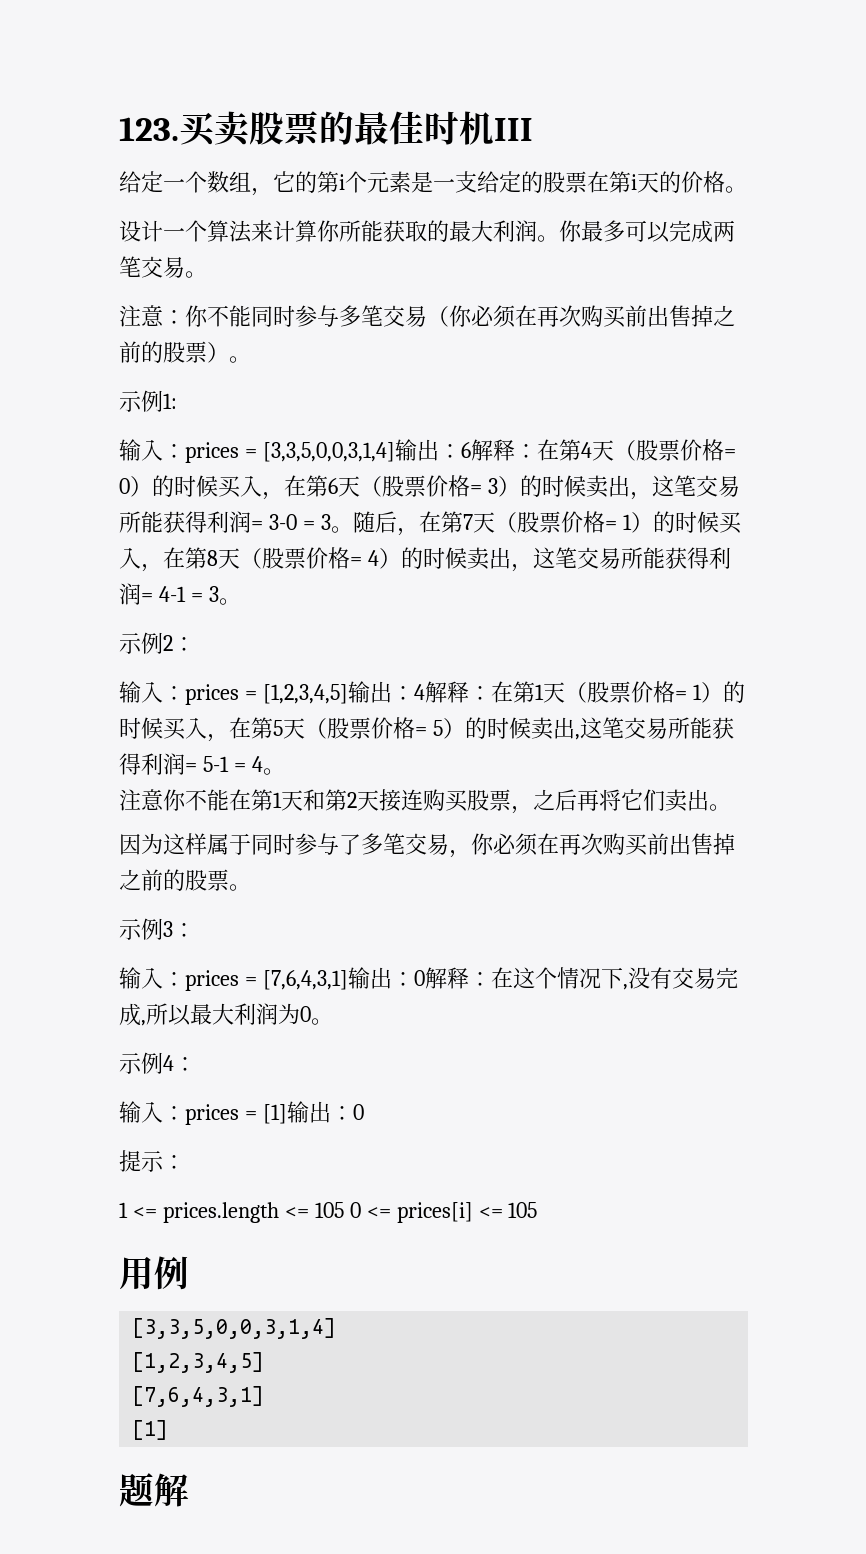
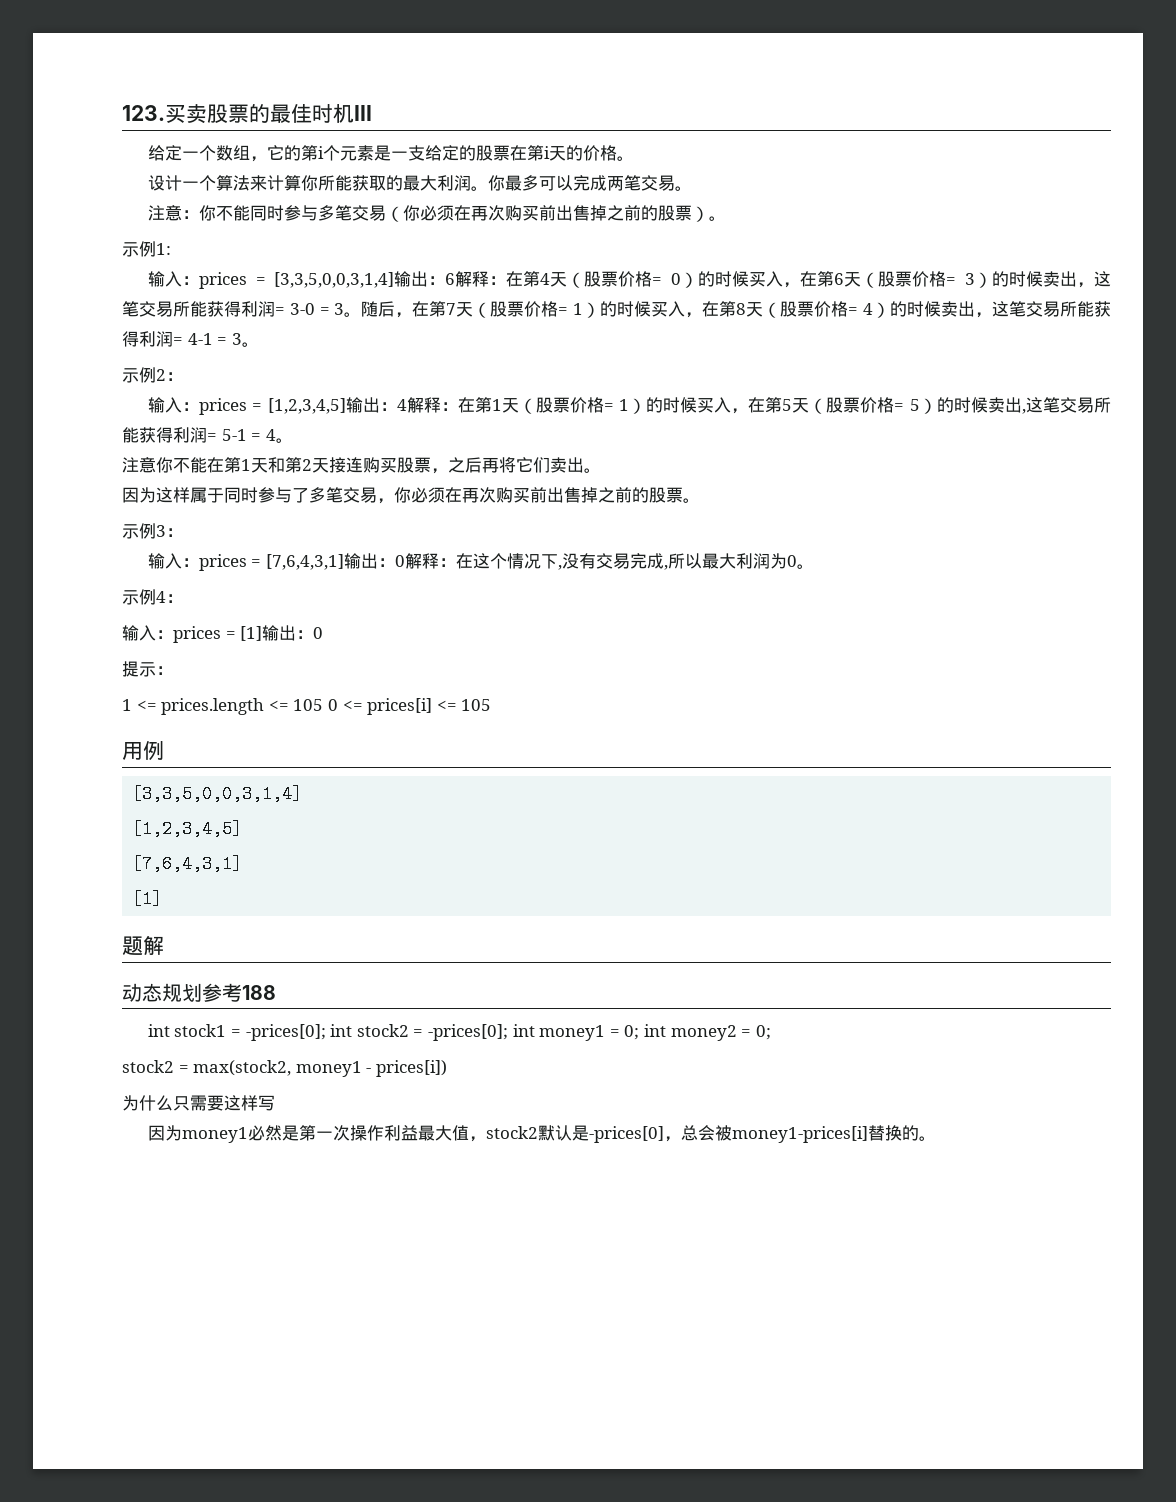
(189, 1490) none -> [122,983,276,1002] [147,1024,771,1041] [122,1060,447,1077] [122,1095,275,1111] [147,1125,936,1143] // 动态规划参考188 // int stock1 = -prices[0]; int stock2 = -prices[0]; int money1 = 0; int money2 = 0; // stock2 = max(stock2, money1 - prices[i]) // 为什么只需要这样写 // 因为money1必然是第一次操作利益最大值，stock2默认是-prices[0]，总会被money1-prices[i]替换的。

